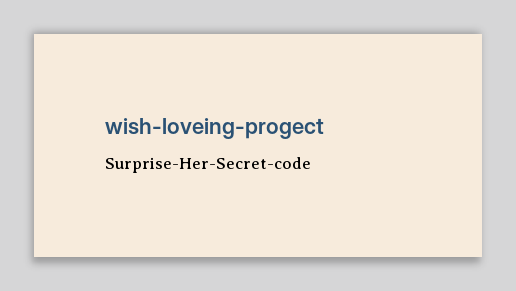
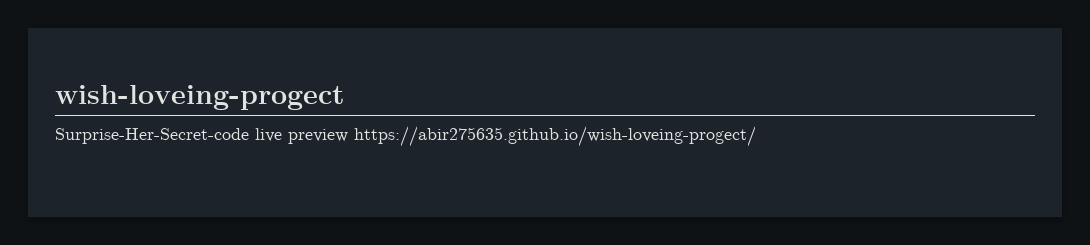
(311, 165) none -> [255,126,756,147] live preview https://abir275635.github.io/wish-loveing-progect/

